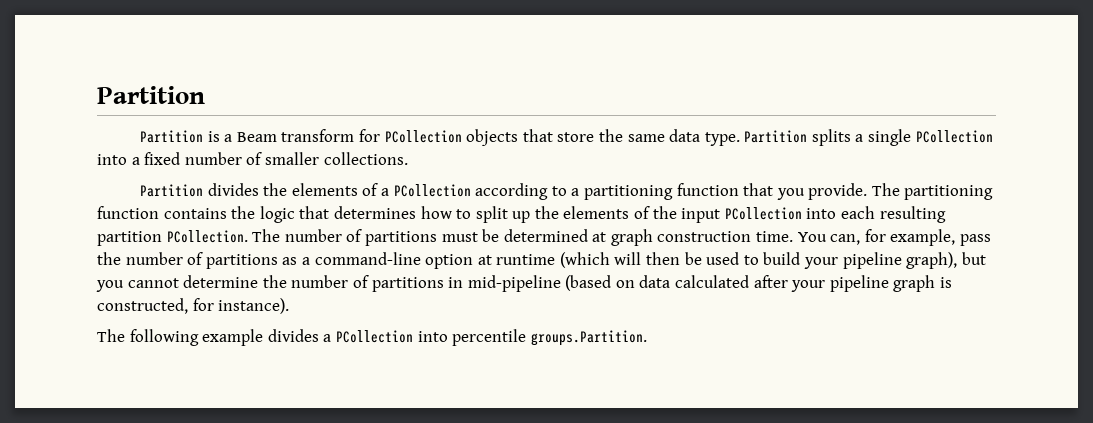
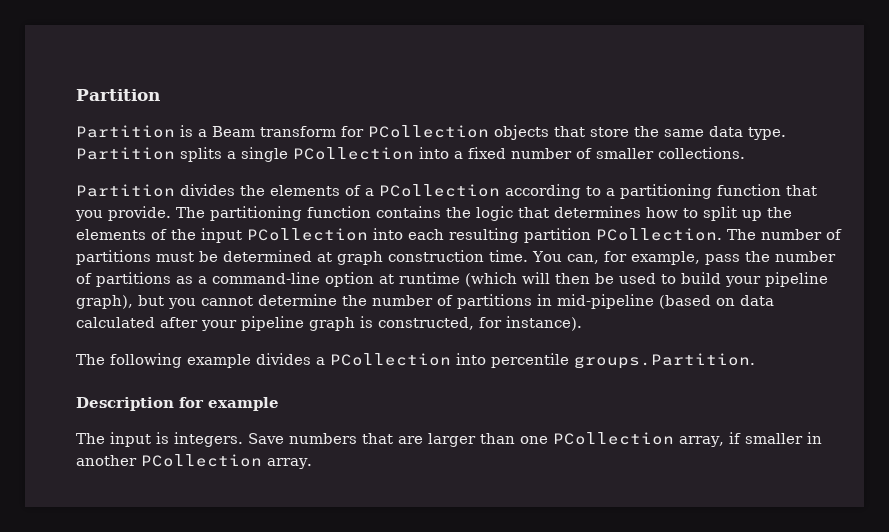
(647, 338) none -> [76,397,279,411] [76,432,822,447] [76,454,312,469] // Description for example // The input is integers. Save numbers that are larger than one PCollection array, if smaller in another PCollection array.

